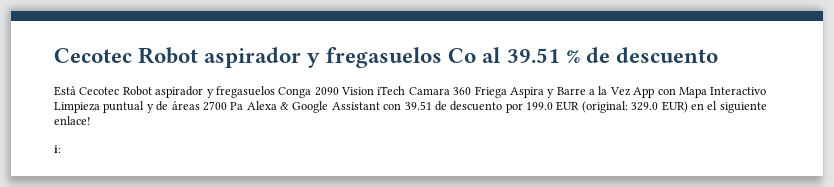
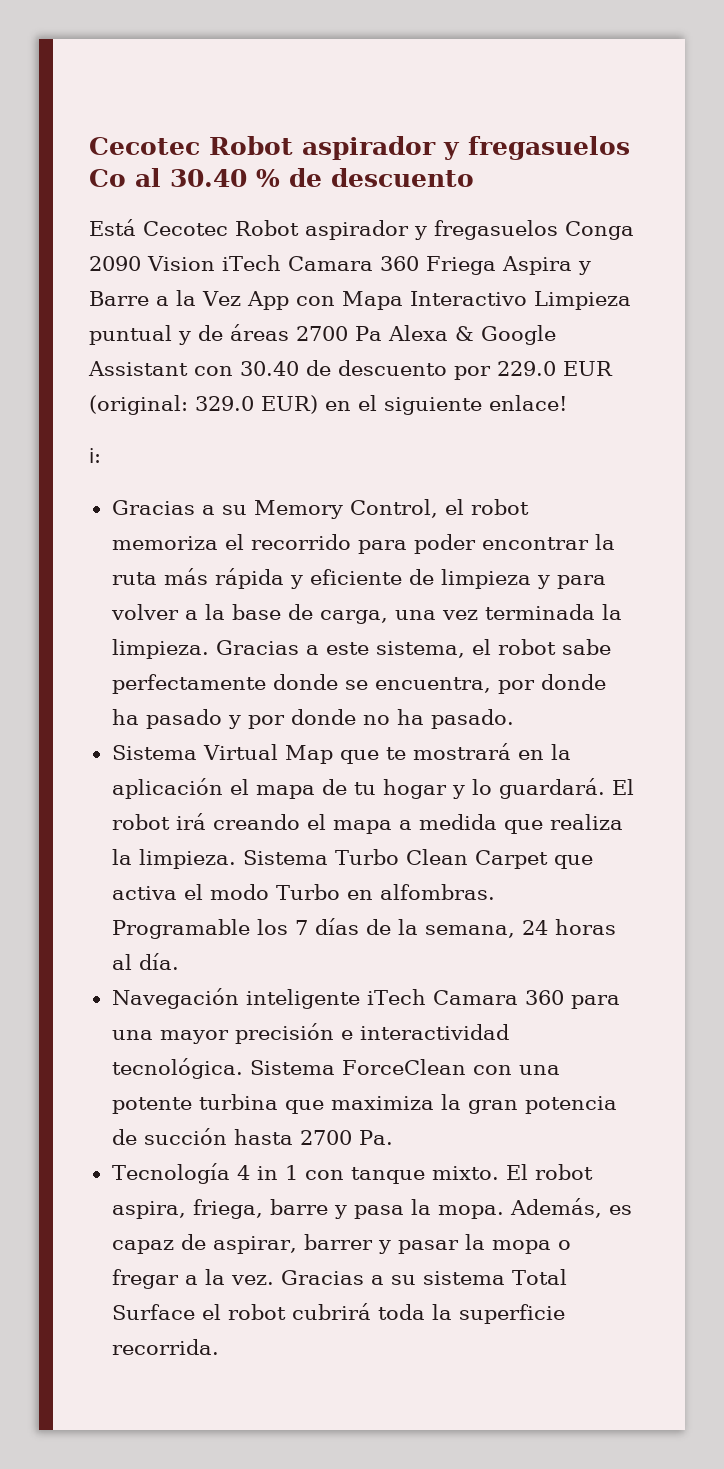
[506,48,560,63] 39.51 -> [170,169,247,187] 30.40
[404,101,432,110] 39.51 -> [240,361,299,376] 30.40
[526,102,553,110] 199.0 -> [497,361,556,376] 229.0
(61, 149) none -> [111,499,529,519] [111,534,615,554] [111,568,606,589] [110,604,622,624] [111,639,611,659] [111,674,606,694] [111,709,514,729] [111,743,571,764] [111,778,634,799] [111,813,623,834] [111,849,593,869] [111,884,495,900] [111,918,616,939] [111,953,179,970] [111,988,620,1009] [111,1023,509,1044] [111,1058,560,1079] [111,1094,617,1114] [111,1128,393,1145] [111,1163,593,1184] [111,1198,632,1219] [111,1234,571,1254] [111,1269,567,1289] [111,1303,565,1324] [111,1339,219,1355] // Gracias a su Memory Control, el robot memoriza el recorrido para poder encontrar la ruta más rápida y eficiente de limpieza y para volver a la base de carga, una vez terminada la limpieza. Gracias a este sistema, el robot sabe perfectamente donde se encuentra, por donde ha pasado y por donde no ha pasado. // Sistema Virtual Map que te mostrará en la aplicación el mapa de tu hogar y lo guardará. El robot irá creando el mapa a medida que realiza la limpieza. Sistema Turbo Clean Carpet que activa el modo Turbo en alfombras. Programable los 7 días de la semana, 24 horas al día. // Navegación inteligente iTech Camara 360 para una mayor precisión e interactividad tecnológica. Sistema ForceClean con una potente turbina que maximiza la gran potencia de succión hasta 2700 Pa. // Tecnología 4 in 1 con tanque mixto. El robot aspira, friega, barre y pasa la mopa. Además, es capaz de aspirar, barrer y pasar la mopa o fregar a la vez. Gracias a su sistema Total Surface el robot cubrirá toda la superficie recorrida.

